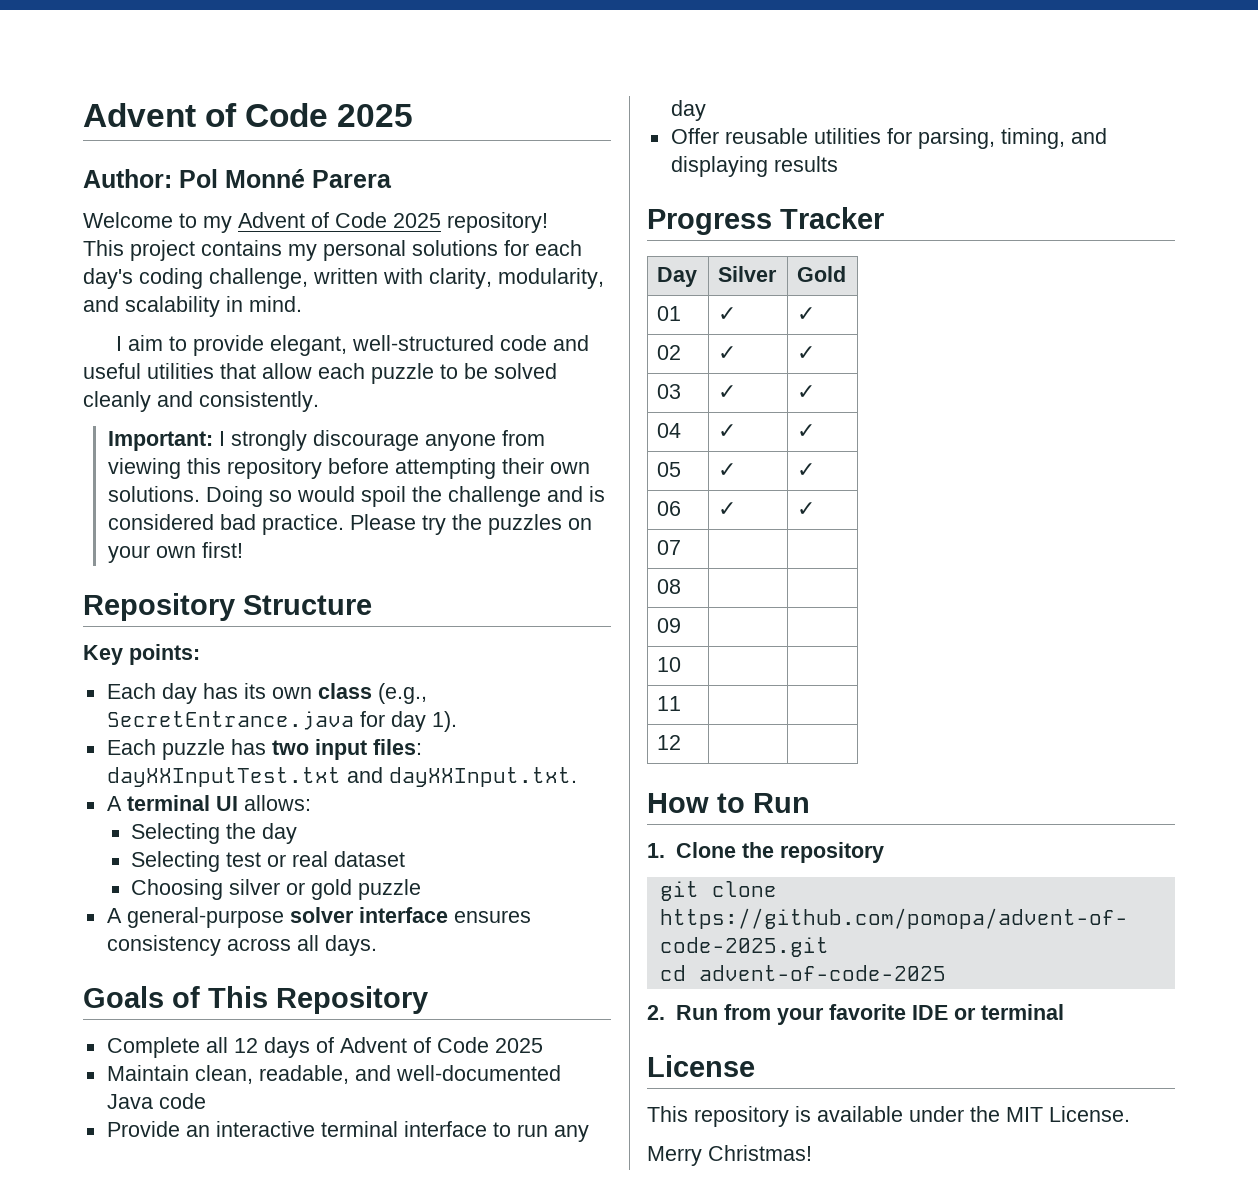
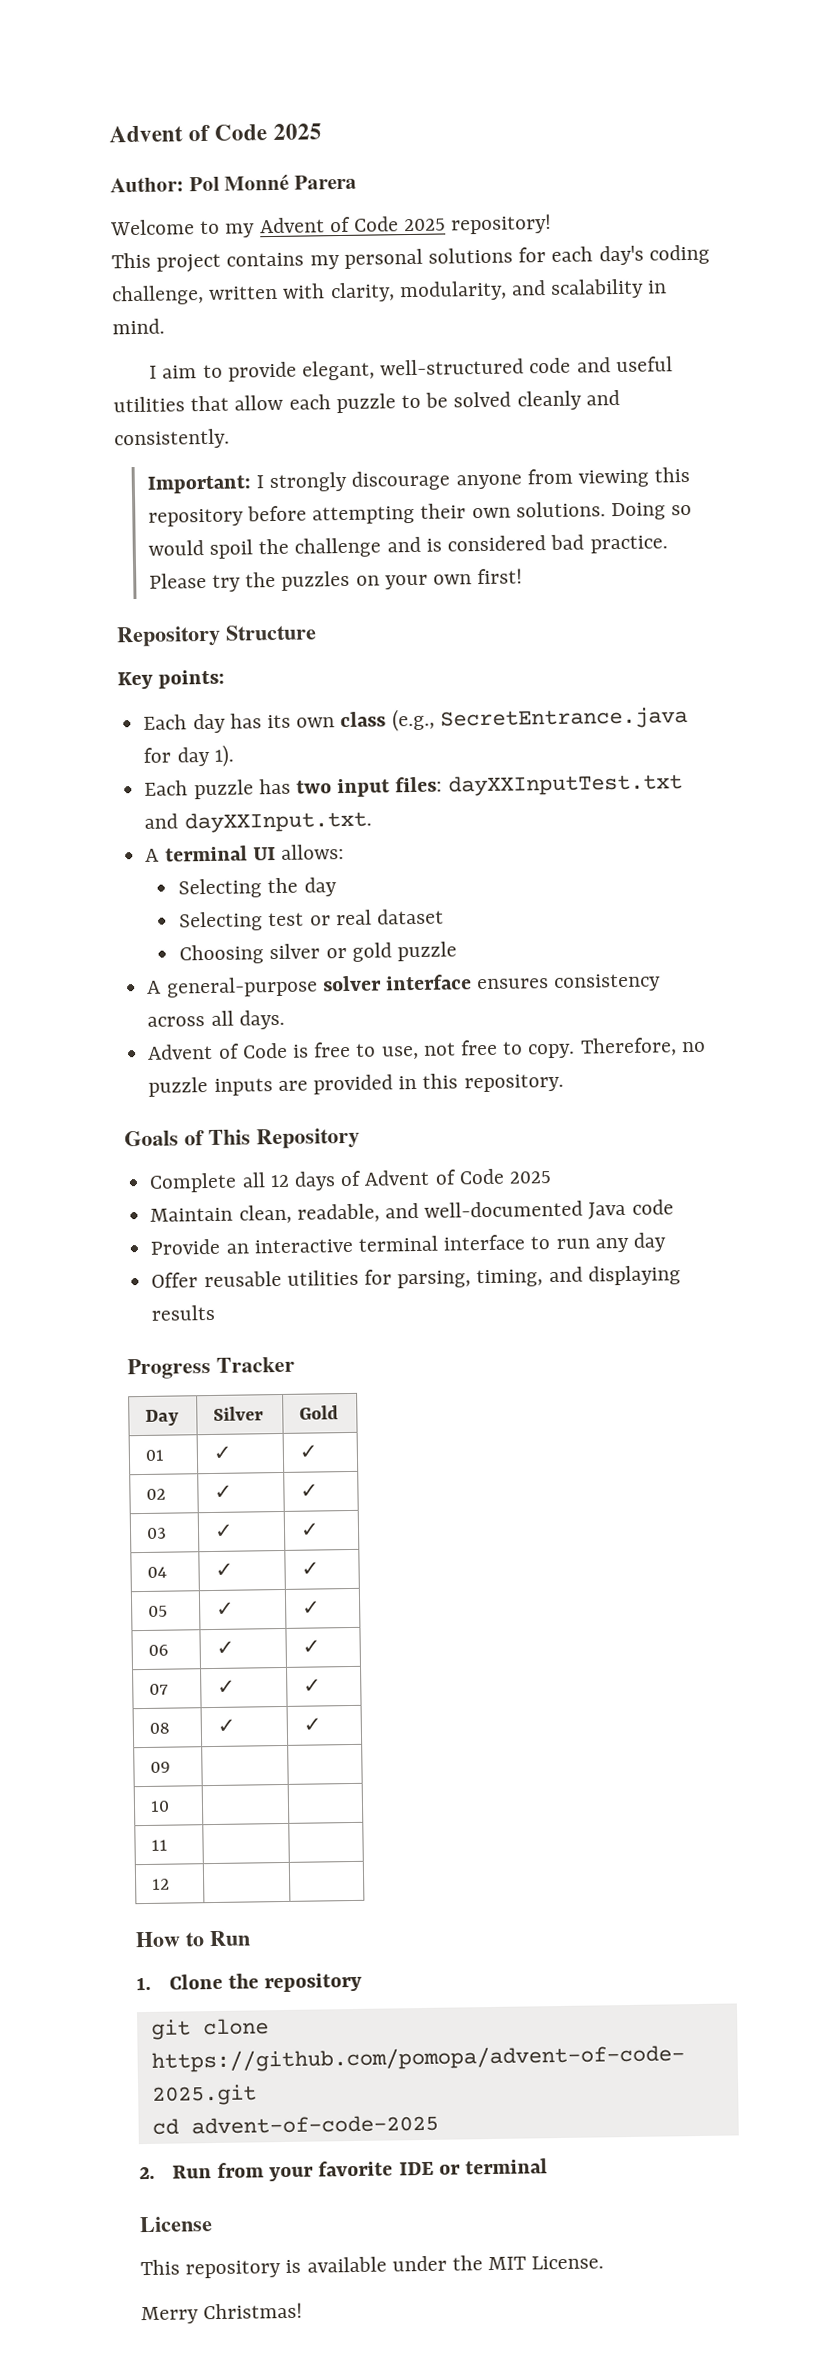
(377, 945) none -> [147,1037,706,1060] [148,1073,564,1097] // Advent of Code is free to use, not free to copy. Therefore, no puzzle inputs are provided in this repository.
(682, 547) | -> [217,1679,237,1694] [303,1678,323,1693] ✓ | ✓
(682, 586) | -> [217,1718,237,1733] [303,1717,323,1732] ✓ | ✓

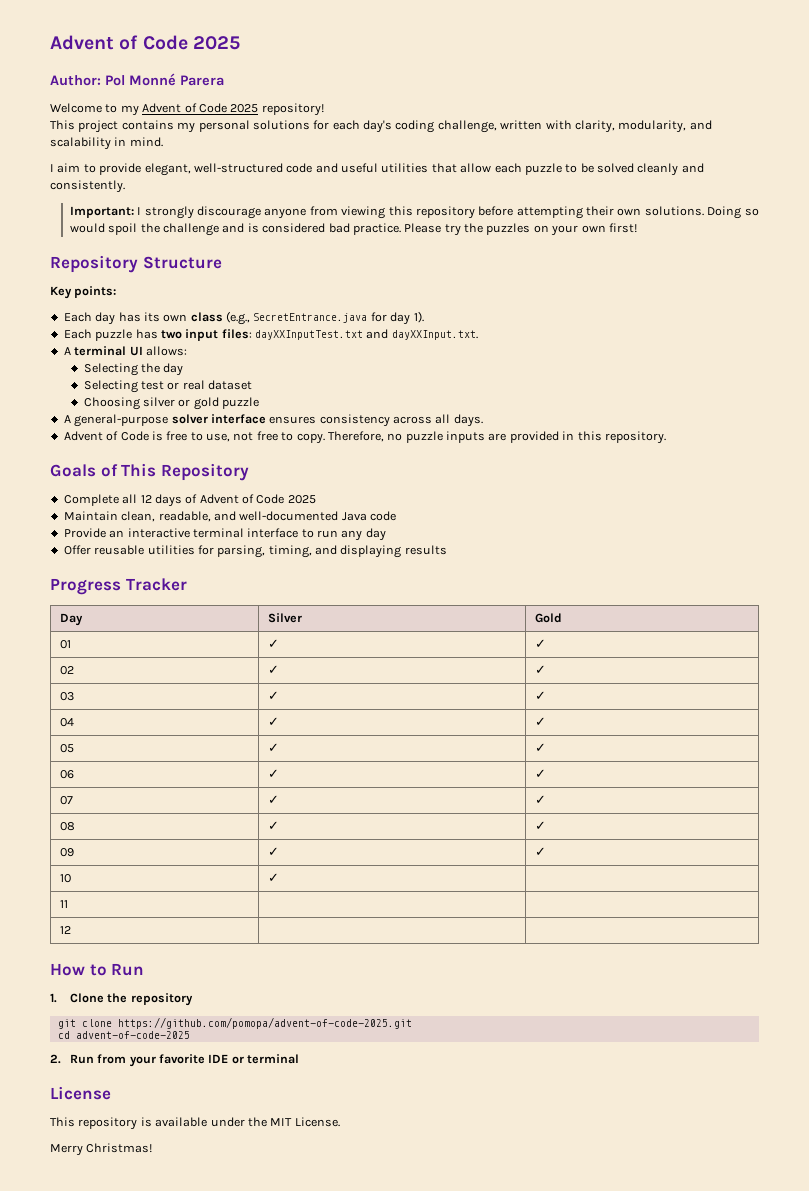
(172, 1767) | -> [267,847,279,856] [534,847,546,856] ✓ | ✓
(171, 1806) none -> [267,873,279,882] ✓

